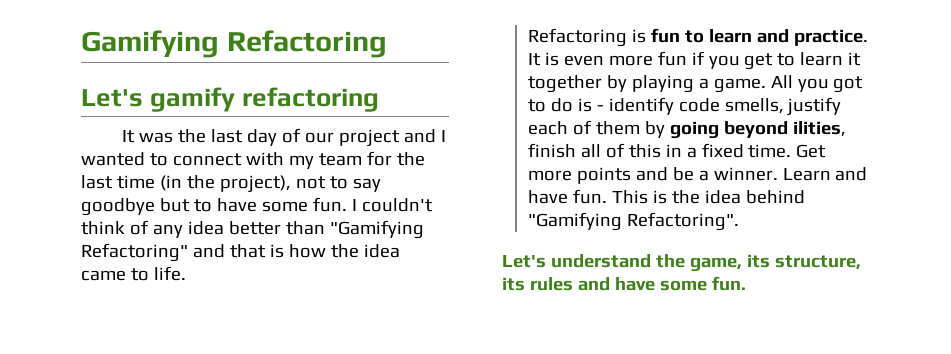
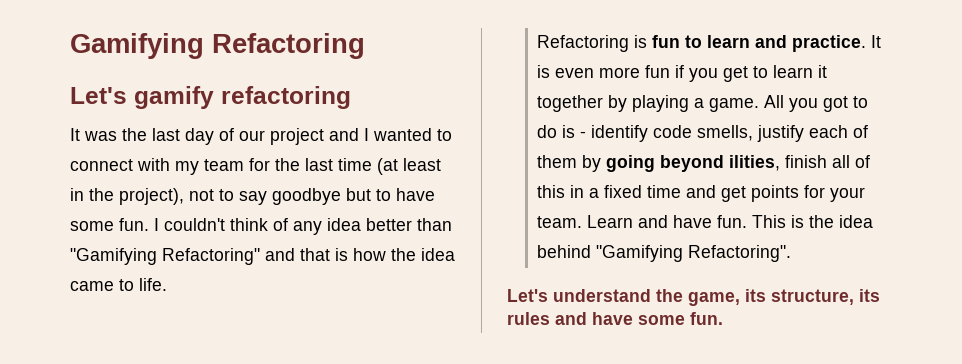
[159,175,182,191] (in -> [377,158,441,175] [70,188,84,201] (at least in
[748,144,827,158] [527,167,778,184] time. Get more points and be a winner. -> [647,185,866,202] [537,216,583,228] time and get points for your team.

